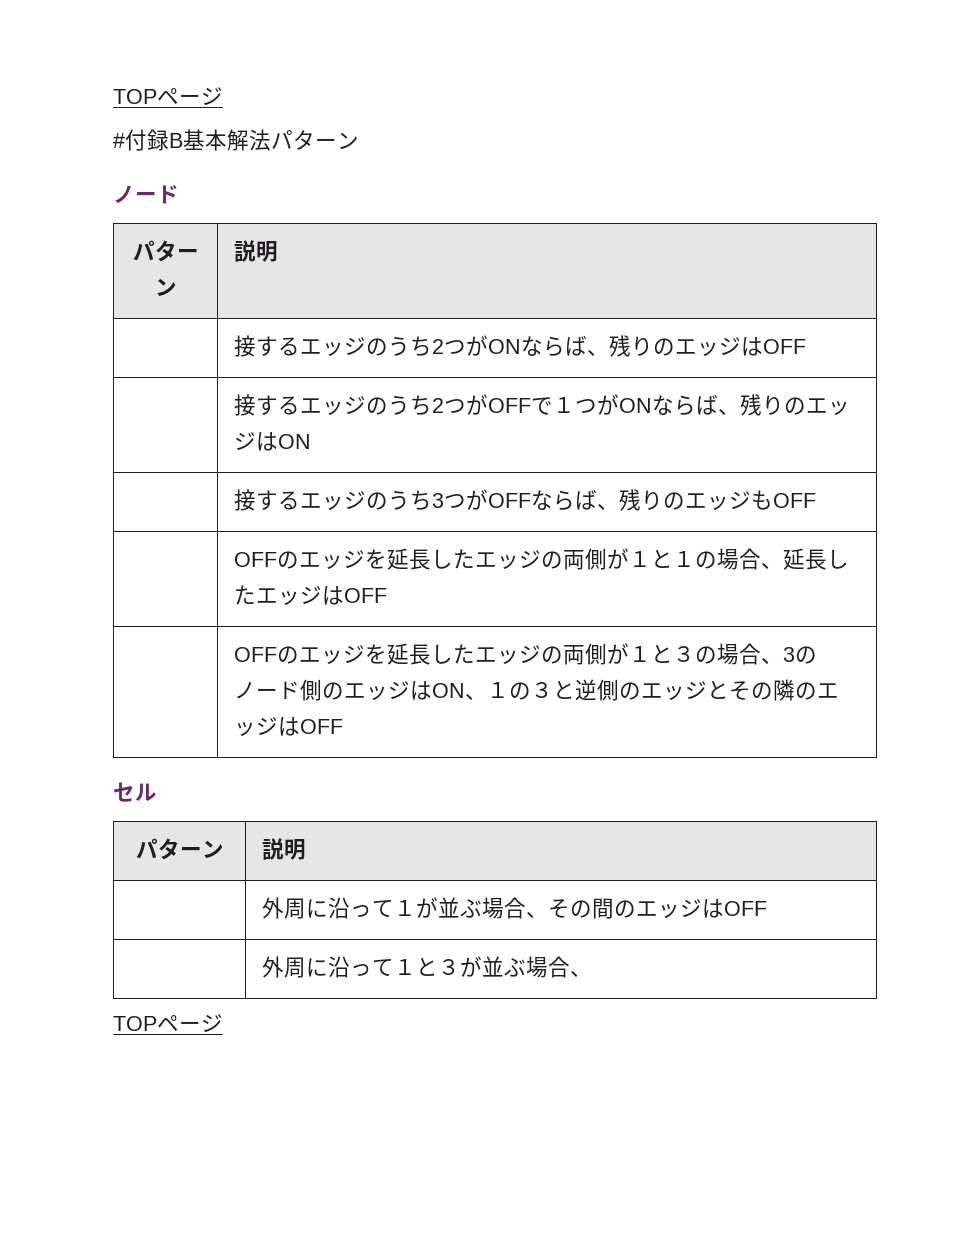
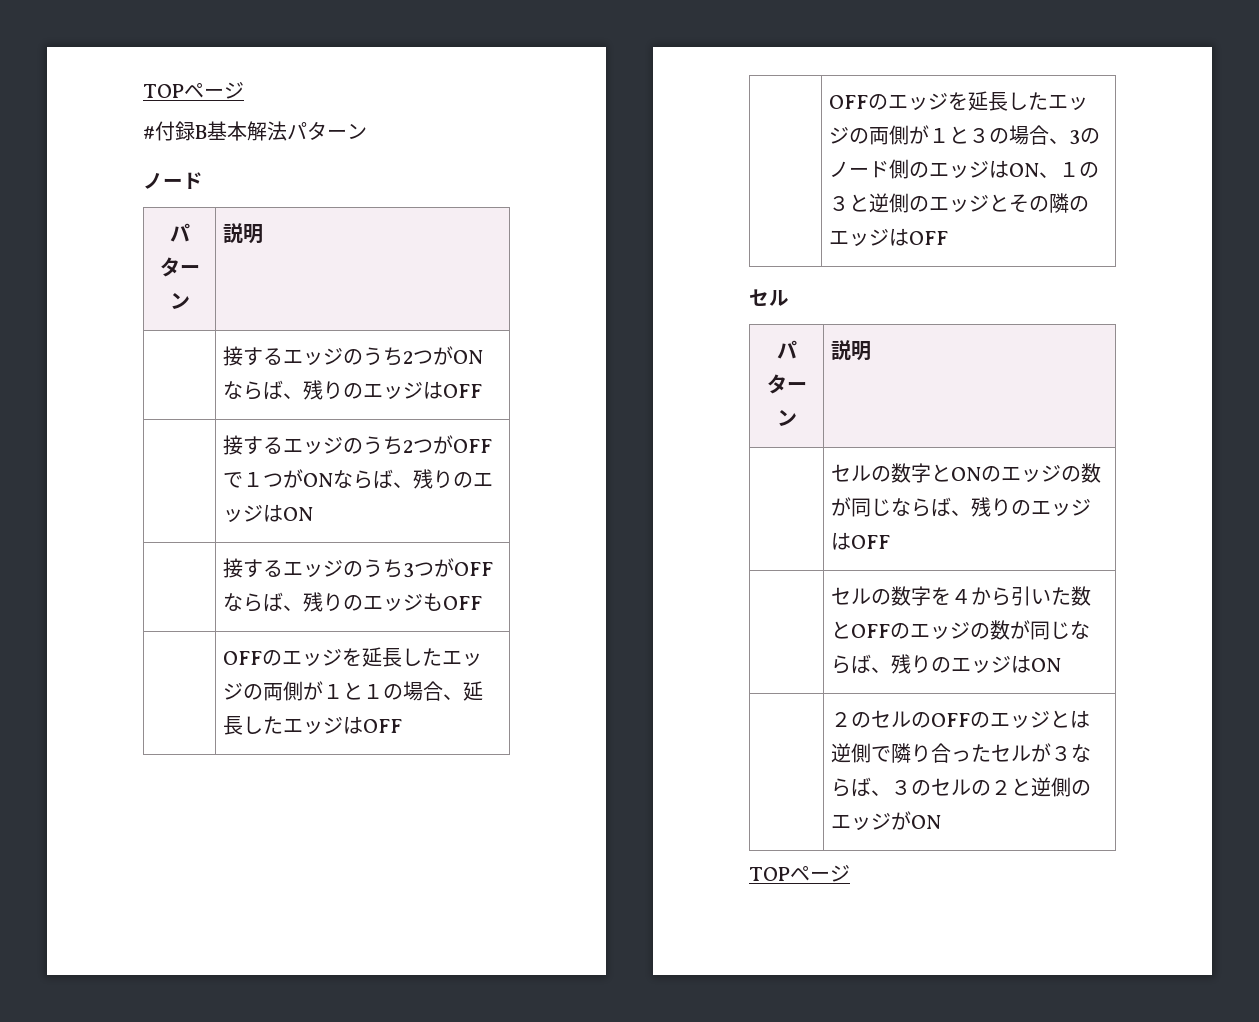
[262,897,768,919] [262,956,593,978] 外周に沿って１が並ぶ場合、その間のエッジはOFF // | 外周に沿って１と３が並ぶ場合、 -> [831,463,1102,483] [831,497,1092,517] [831,532,891,550] [831,586,1092,606] [831,620,1091,640] [831,654,1062,674] [831,710,1091,729] [831,743,1092,763] [831,777,1092,797] [831,811,942,831] セルの数字とONのエッジの数が同じならば、残りのエッジはOFF // | セルの数字を４から引いた数とOFFのエッジの数が同じならば、残りのエッジはON // | ２のセルのOFFのエッジとは逆側で隣り合ったセルが３ならば、３のセルの２と逆側のエッジがON

